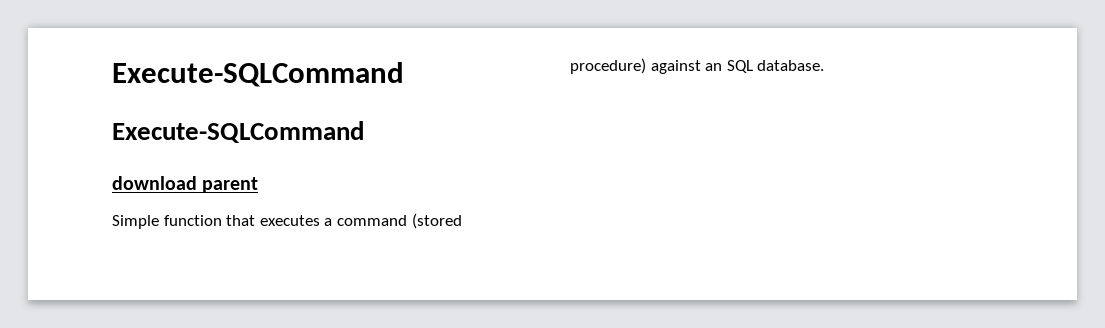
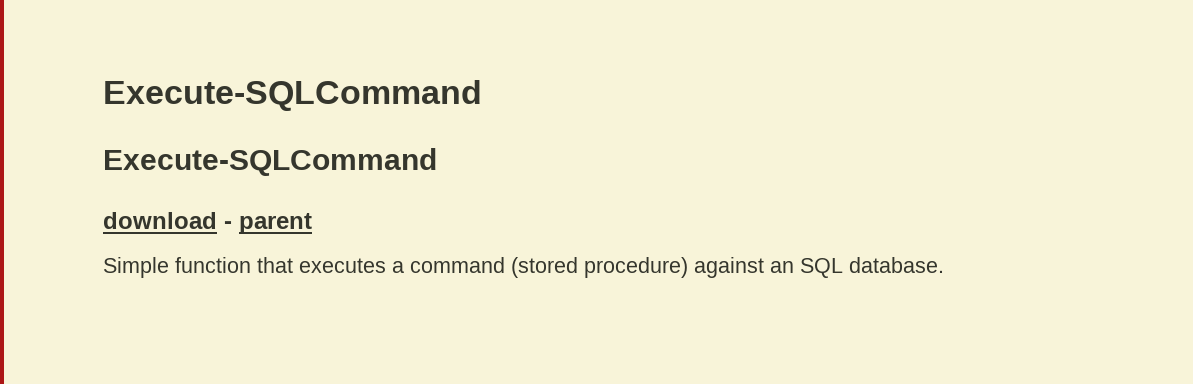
(197, 183) none -> [224,221,232,229] -

